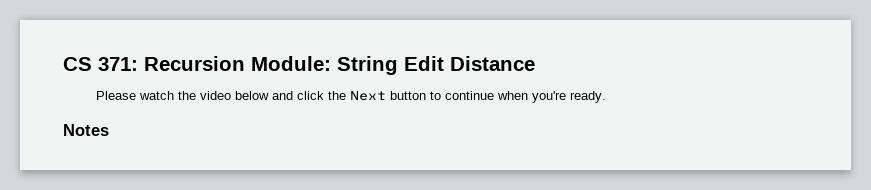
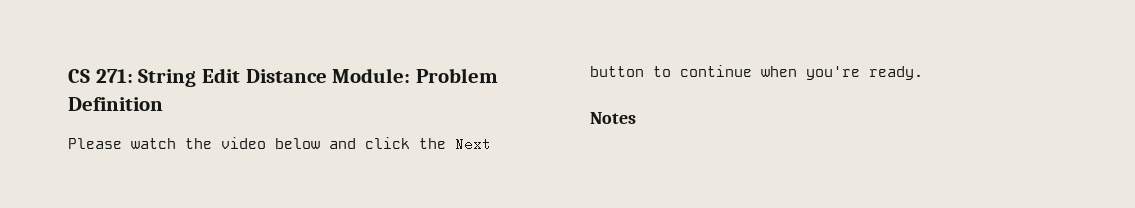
[98,56,331,71] 371: Recursion Module: -> [95,69,133,83] 271:
(535, 63) none -> [332,68,499,83] [68,97,163,111] Module: Problem Definition

